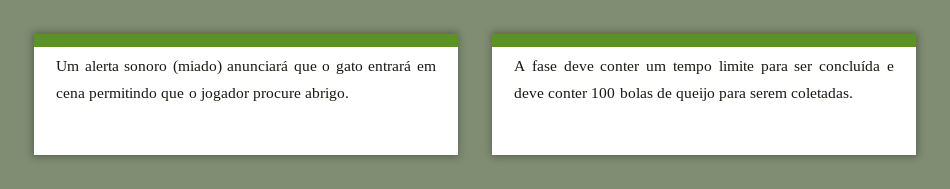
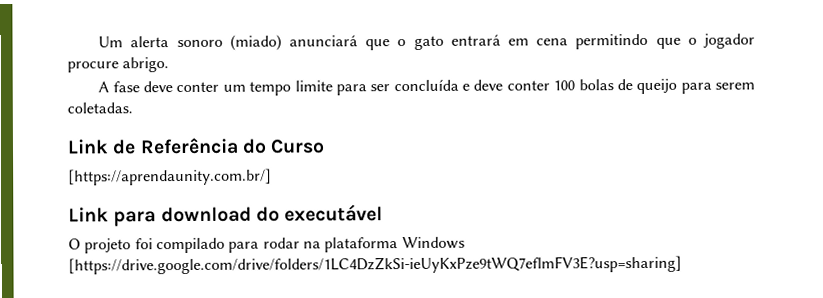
(854, 93) none -> [67,137,326,155] [68,168,272,186] [68,204,384,227] [68,236,465,254] [68,255,682,275] // Link de Referência do Curso // [https://aprendaunity.com.br/] // Link para download do executável // O projeto foi compilado para rodar na plataforma Windows [https://drive.google.com/drive/folders/1LC4DzZkSi-ieUyKxPze9tWQ7eflmFV3E?usp=sharing]

